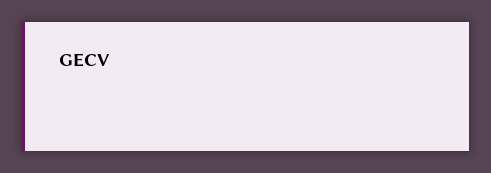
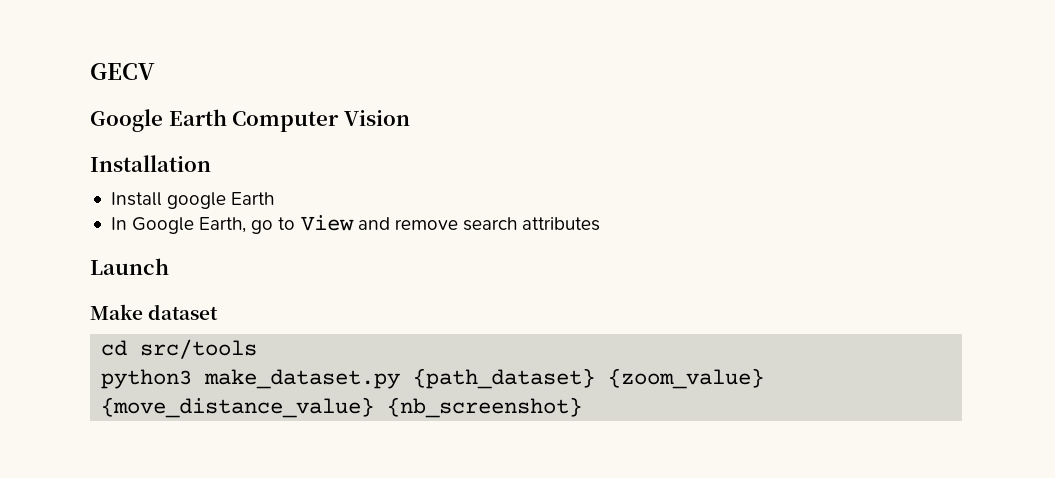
(110, 60) none -> [90,109,410,132] [90,155,211,172] [110,192,275,209] [110,215,601,234] [90,258,169,275] [90,304,219,320] [101,339,258,359] [101,368,765,389] [101,397,583,418] // Google Earth Computer Vision // Installation // Install google Earth // In Google Earth, go to View and remove search attributes // Launch // Make dataset // cd src/tools // python3 make_dataset.py {path_dataset} {zoom_value} {move_distance_value} {nb_screenshot}

